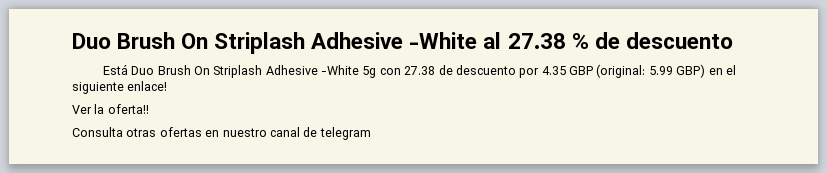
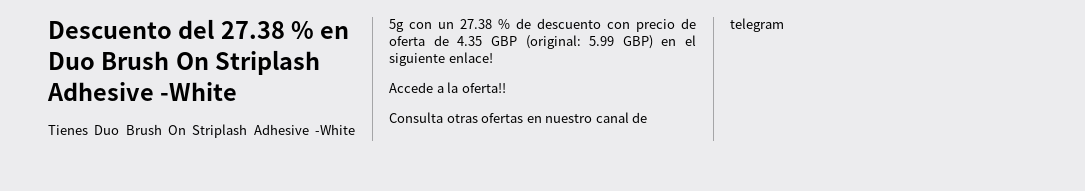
[72,32,733,54] [102,64,128,75] Duo Brush On Striplash Adhesive -White al 27.38 % de descuento // Está -> [48,19,350,39] [48,50,321,75] [47,82,238,101] [48,125,88,135] Descuento del 27.38 % en Duo Brush On Striplash Adhesive -White // Tienes
[404,65,540,78] 27.38 de descuento por -> [438,18,696,32] [389,35,449,46] un 27.38 % de descuento con precio de oferta de
[72,105,92,114] Ver -> [389,82,444,93] Accede a

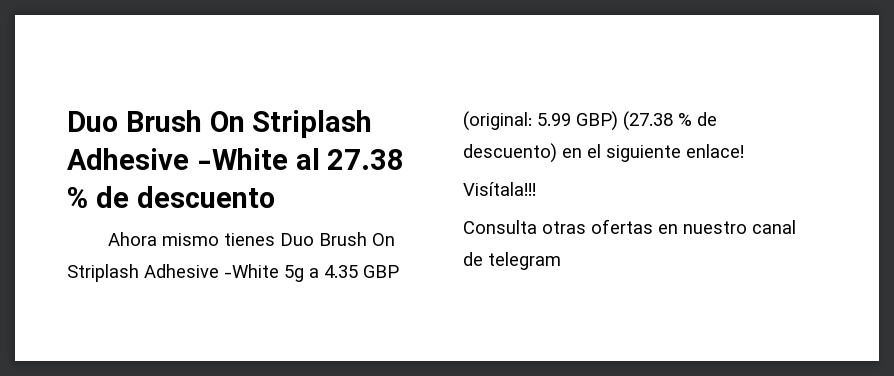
[48,19,350,39] [48,50,321,75] [47,82,238,101] [48,125,88,135] Descuento del 27.38 % en Duo Brush On Striplash Adhesive -White // Tienes -> [67,110,373,138] [67,148,405,170] [67,186,275,208] [107,232,275,246] Duo Brush On Striplash Adhesive -White al 27.38 % de descuento // Ahora mismo tienes
[409,18,696,32] [389,35,449,46] con un 27.38 % de descuento con precio de oferta de -> [309,268,319,278] a
(653, 42) none -> [623,111,717,131] [463,143,557,163] (27.38 % de descuento)
[389,82,506,93] Accede a la oferta!! -> [463,182,536,196] Visítala!!!

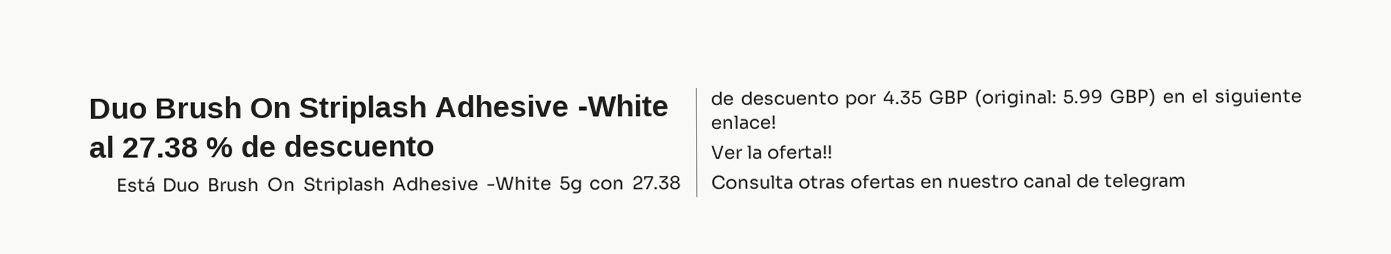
[107,232,275,246] Ahora mismo tienes -> [115,176,156,193] Está
[309,268,319,278] a -> [589,175,681,191] [710,90,877,109] con 27.38 de descuento por
[623,111,717,131] [463,143,557,163] (27.38 % de descuento) -> (1156, 98) none
[463,182,536,196] Visítala!!! -> [711,144,833,160] Ver la oferta!!

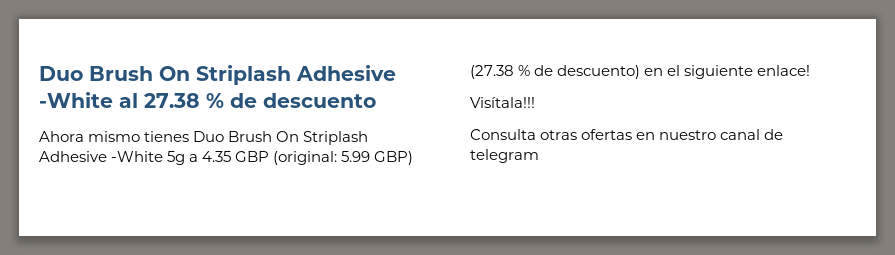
[115,176,156,193] Está -> [39,131,190,142] Ahora mismo tienes
[589,175,681,191] [710,90,877,109] con 27.38 de descuento por -> [189,154,199,162] a
(1156, 98) none -> [470,65,641,79] (27.38 % de descuento)
[711,144,833,160] Ver la oferta!! -> [470,97,535,108] Visítala!!!

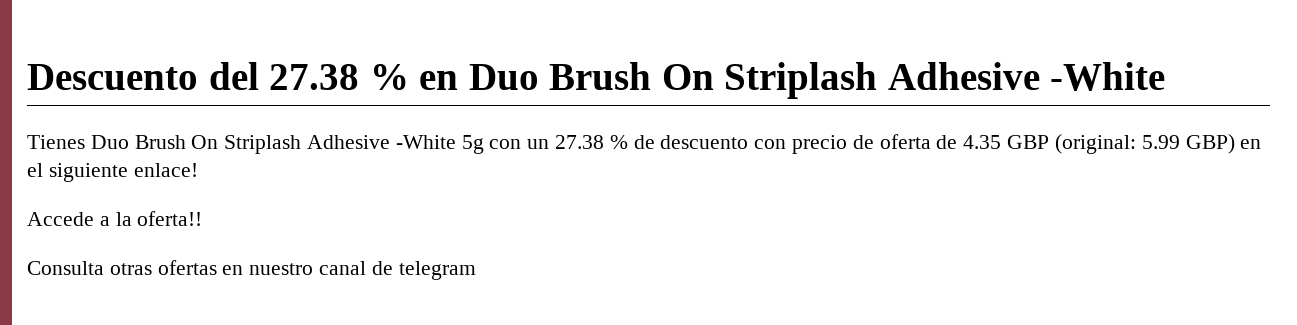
[39,65,396,85] [39,92,376,108] [39,131,190,142] Duo Brush On Striplash Adhesive -White al 27.38 % de descuento // Ahora mismo tienes -> [27,62,1166,99] [27,135,85,149] Descuento del 27.38 % en Duo Brush On Striplash Adhesive -White // Tienes
[189,154,199,162] a -> [489,134,958,154] con un 27.38 % de descuento con precio de oferta de
[470,65,641,79] (27.38 % de descuento) -> (1235, 144) none
[470,97,535,108] Visítala!!! -> [27,211,203,226] Accede a la oferta!!

